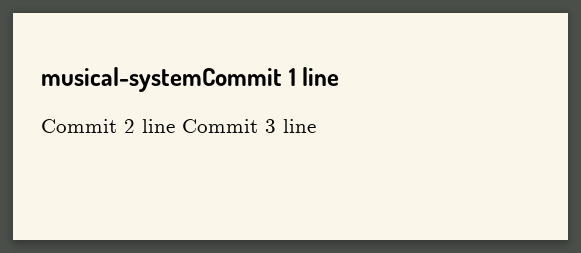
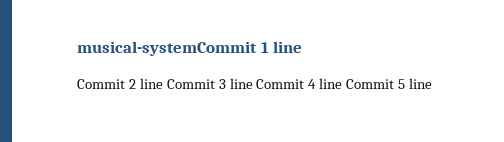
(316, 126) none -> [256,78,433,89] Commit 4 line Commit 5 line

